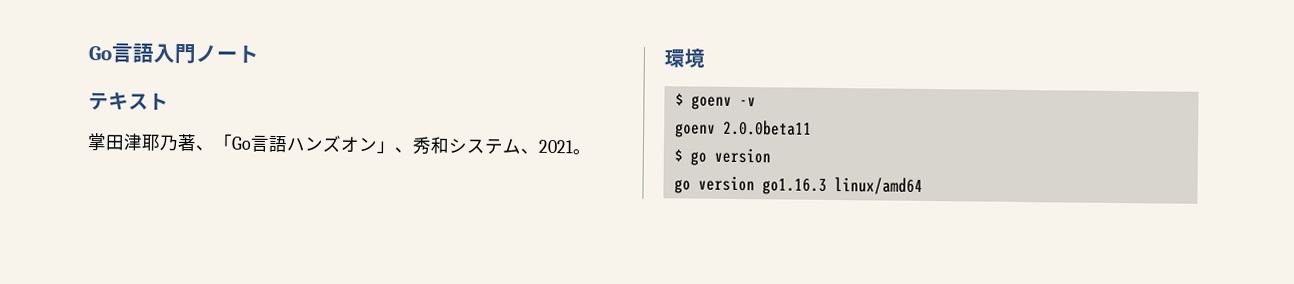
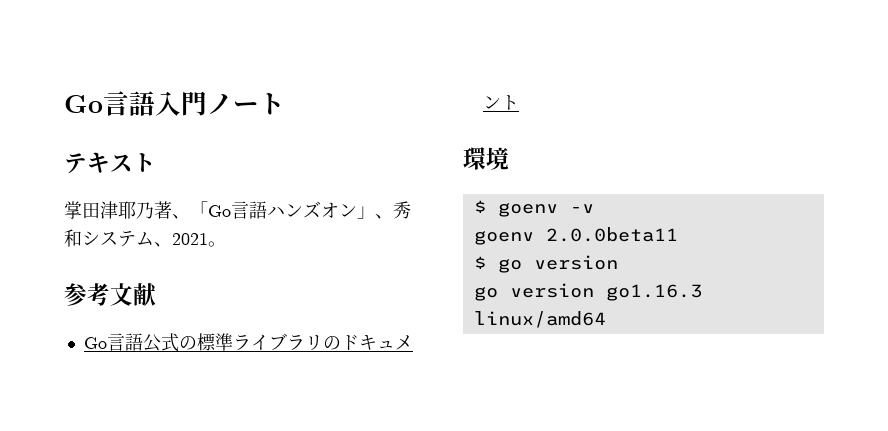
(591, 152) none -> [64,283,157,306] [83,333,413,352] [482,95,519,110] // 参考文献 // Go言語公式の標準ライブラリのドキュメント

